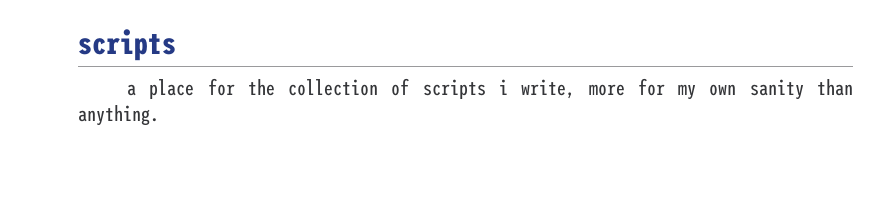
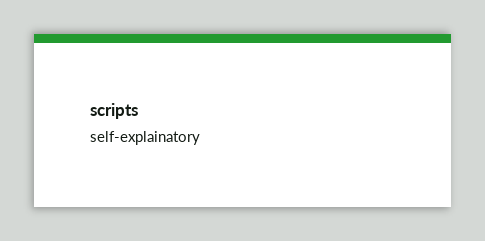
[127,78,853,100] [78,105,159,126] a place for the collection of scripts i write, more for my own sanity than anything. -> [90,131,200,145] self-explainatory

